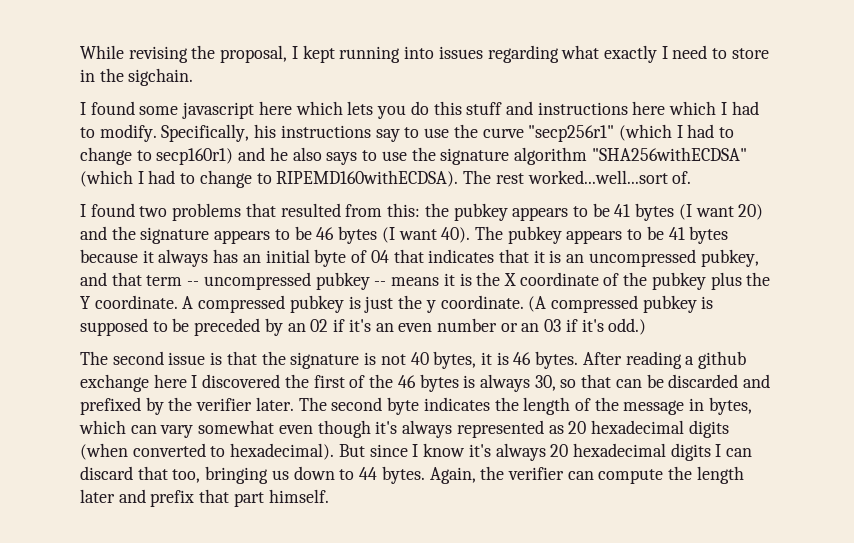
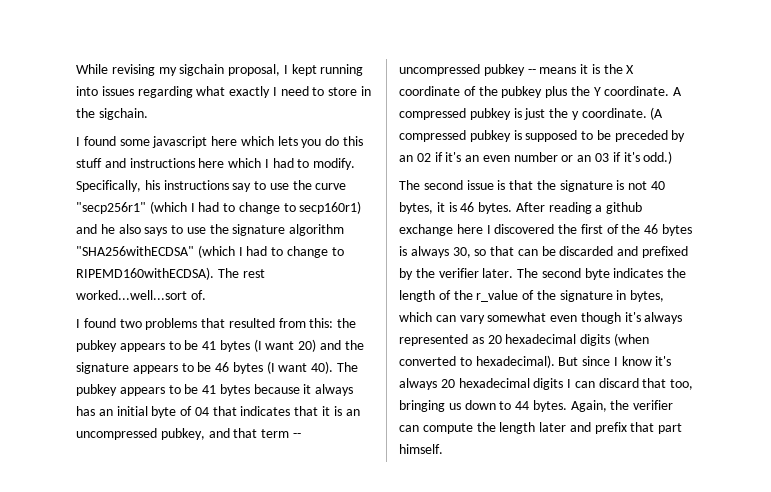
[191,45,216,59] the -> [158,64,225,76] my sigchain
[623,400,685,415] message -> [476,290,613,302] r_value of the signature

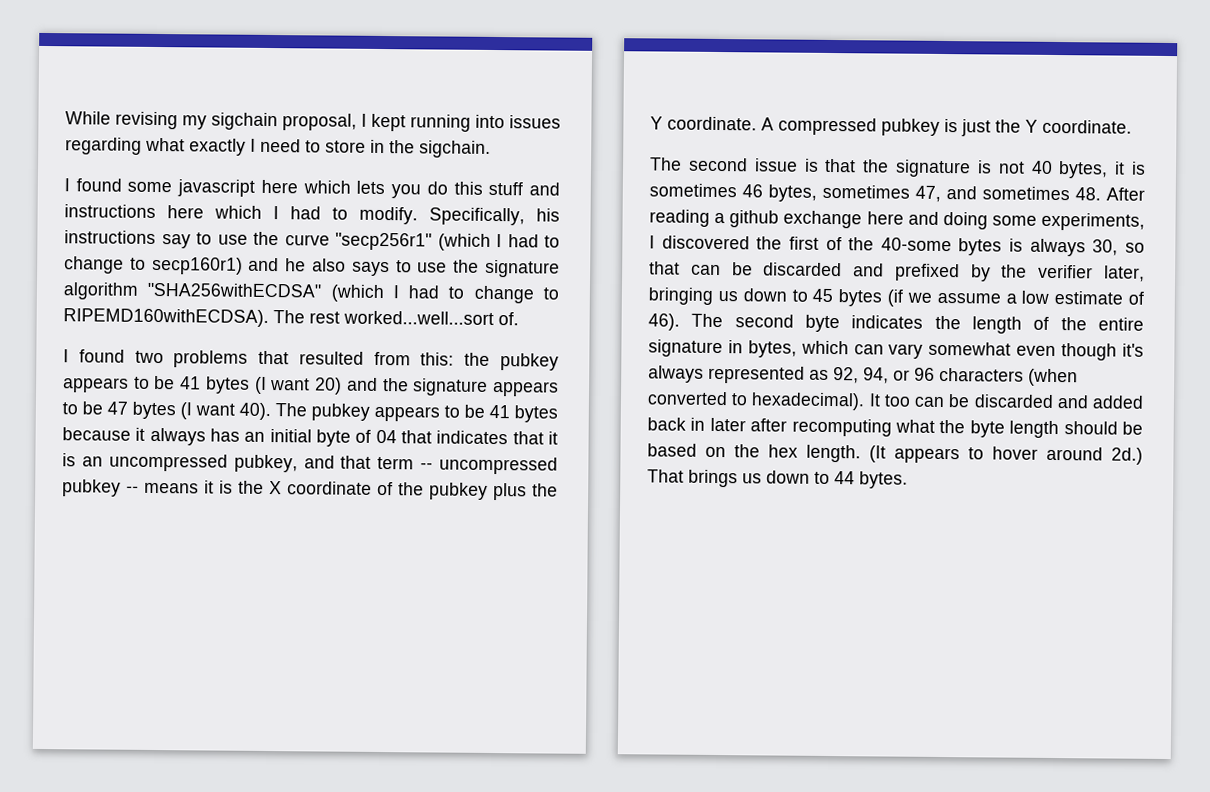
[215,362,230,372] 46 -> [107,401,128,415] 47
[571,107,664,120] [399,130,686,142] [399,151,673,164] y coordinate. (A compressed pubkey is supposed to be preceded by an 02 if it's an even number or an 03 if it's odd.) -> [1025,119,1132,134] Y coordinate.
[460,202,513,214] 46 bytes. -> [649,183,1101,202] sometimes 46 bytes, sometimes 47, and sometimes 48.
(483, 229) none -> [907,211,1145,231] and doing some experiments,
[644,224,659,234] 46 -> [880,237,952,252] 40-some
[482,268,514,278] later. -> [1104,265,1145,282] [648,287,1144,307] [648,313,680,331] later, bringing us down to 45 bytes (if we assume a low estimate of 46).
[476,290,556,302] r_value of the -> [1098,317,1144,331] entire
[487,333,649,346] [399,355,672,368] [399,378,694,390] [399,400,445,412] 20 hexadecimal digits (when converted to hexadecimal). But since I know it's always 20 hexadecimal digits I can discard that too, bringing -> [833,367,1078,387] [647,391,1144,411] [647,417,1143,439] [647,443,1143,465] [647,469,738,488] 92, 94, or 96 characters (when converted to hexadecimal). It too can be discarded and added back in later after recomputing what the byte length should be based on the hex length. (It appears to hover around 2d.) That brings
[570,400,674,412] [399,422,683,434] [399,444,443,454] Again, the verifier can compute the length later and prefix that part himself. -> (908, 480) none

